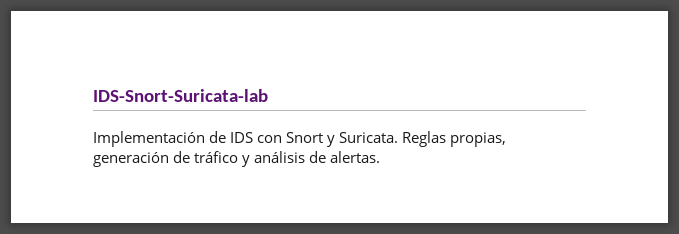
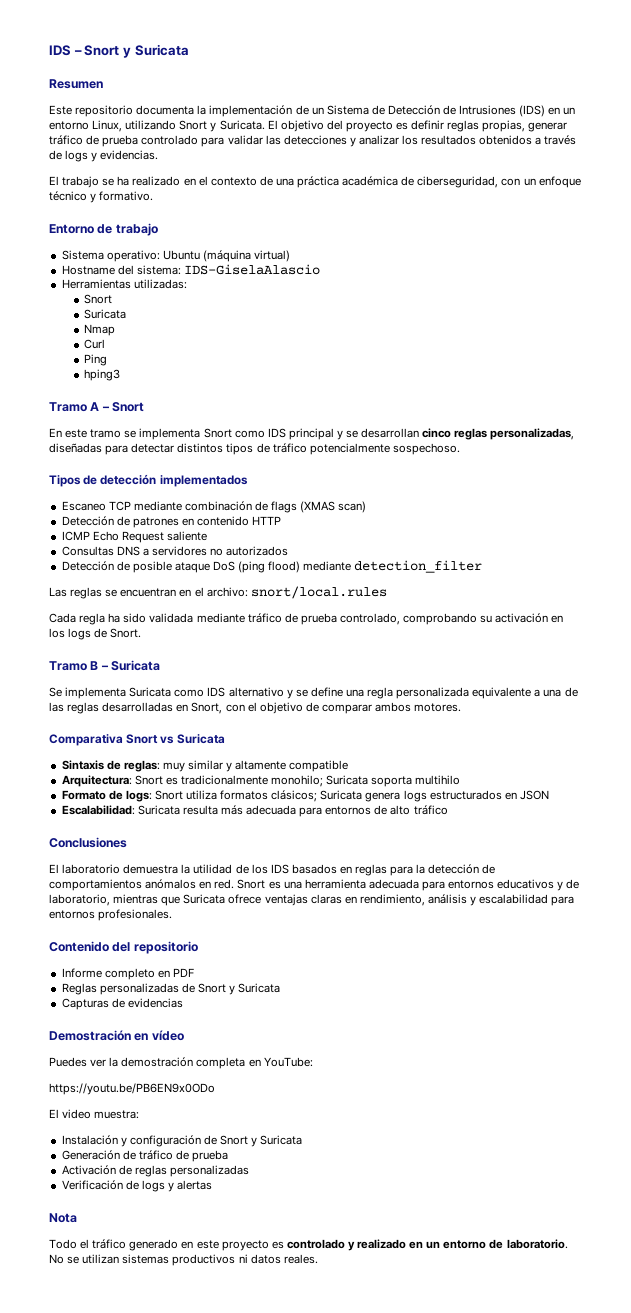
[93,89,268,102] [93,131,507,147] [93,151,381,167] IDS-Snort-Suricata-lab // Implementación de IDS con Snort y Suricata. Reglas propias, generación de tráfico y análisis de alertas. -> [49,44,189,58] [49,79,103,89] [49,105,576,117] [49,120,568,132] [49,135,577,147] [49,150,159,162] [49,176,581,188] [49,191,154,203] [49,223,158,236] [61,250,291,262] [61,264,320,275] [61,279,187,289] [84,294,113,304] [84,309,127,319] [84,324,116,336] [84,339,106,349] [84,354,108,366] [84,369,121,381] [49,402,145,412] [49,428,575,440] [49,443,460,455] [49,474,248,487] [61,501,367,513] [61,516,282,528] [61,531,207,543] [61,546,289,556] [61,560,483,573] [49,586,387,599] [49,613,564,625] [49,628,142,640] [49,660,161,671] [49,687,578,699] [49,702,462,714] [49,734,225,746] [61,760,349,772] [61,775,461,787] [61,790,549,802] [61,805,448,817] [49,837,127,848] [49,864,496,876] [49,879,580,891] [49,894,575,906] [49,909,173,921] [49,941,198,954] [61,968,194,980] [61,983,281,995] [61,998,183,1010] [49,1030,184,1041] [49,1057,313,1069] [49,1083,215,1095] [49,1109,140,1119] [61,1135,303,1147] [61,1150,229,1162] [61,1165,249,1177] [61,1180,213,1192] [49,1213,77,1223] [49,1239,568,1251] [49,1254,318,1266] IDS – Snort y Suricata // Resumen // Este repositorio documenta la implementación de un Sistema de Detección de Intrusiones (IDS) en un entorno Linux, utilizando Snort y Suricata. El objetivo del proyecto es definir reglas propias, generar tráfico de prueba controlado para validar las detecciones y analizar los resultados obtenidos a través de logs y evidencias. // El trabajo se ha realizado en el contexto de una práctica académica de ciberseguridad, con un enfoque técnico y formativo. // Entorno de trabajo // Sistema operativo: Ubuntu (máquina virtual) // Hostname del sistema: IDS-GiselaAlascio // Herramientas utilizadas: // Snort // Suricata // Nmap // Curl // Ping // hping3 // Tramo A – Snort // En este tramo se implementa Snort como IDS principal y se desarrollan cinco reglas personalizadas, diseñadas para detectar distintos tipos de tráfico potencialmente sospechoso. // Tipos de detección implementados // Escaneo TCP mediante combinación de flags (XMAS scan) // Detección de patrones en contenido HTTP // ICMP Echo Request saliente // Consultas DNS a servidores no autorizados // Detección de posible ataque DoS (ping flood) mediante detection_filter // Las reglas se encuentran en el archivo: snort/local.rules // Cada regla ha sido validada mediante tráfico de prueba controlado, comprobando su activación en los logs de Snort. // Tramo B – Suricata // Se implementa Suricata como IDS alternativo y se define una regla personalizada equivalente a una de las reglas desarrolladas en Snort, con el objetivo de comparar ambos motores. // Comparativa Snort vs Suricata // Sintaxis de reglas: muy similar y altamente compatible // Arquitectura: Snort es tradicionalmente monohilo; Suricata soporta multihilo // Formato de logs: Snort utiliza formatos clásicos; Suricata genera logs estructurados en JSON // Escalabilidad: Suricata resulta más adecuada para entornos de alto tráfico // Conclusiones // El laboratorio demuestra la utilidad de los IDS basados en reglas para la detección de comportamientos anómalos en red. Snort es una herramienta adecuada para entornos educativos y de laboratorio, mientras que Suricata ofrece ventajas claras en rendimiento, análisis y escalabilidad para entornos profesionales. // Contenido del repositorio // Informe completo en PDF // Reglas personalizadas de Snort y Suricata // Capturas de evidencias // Demostración en vídeo // Puedes ver la demostración completa en YouTube: // https://youtu.be/PB6EN9x0ODo // El video muestra: // Instalación y configuración de Snort y Suricata // Generación de tráfico de prueba // Activación de reglas personalizadas // Verificación de logs y alertas // Nota // Todo el tráfico generado en este proyecto es controlado y realizado en un entorno de laboratorio. No se utilizan sistemas productivos ni datos reales.

